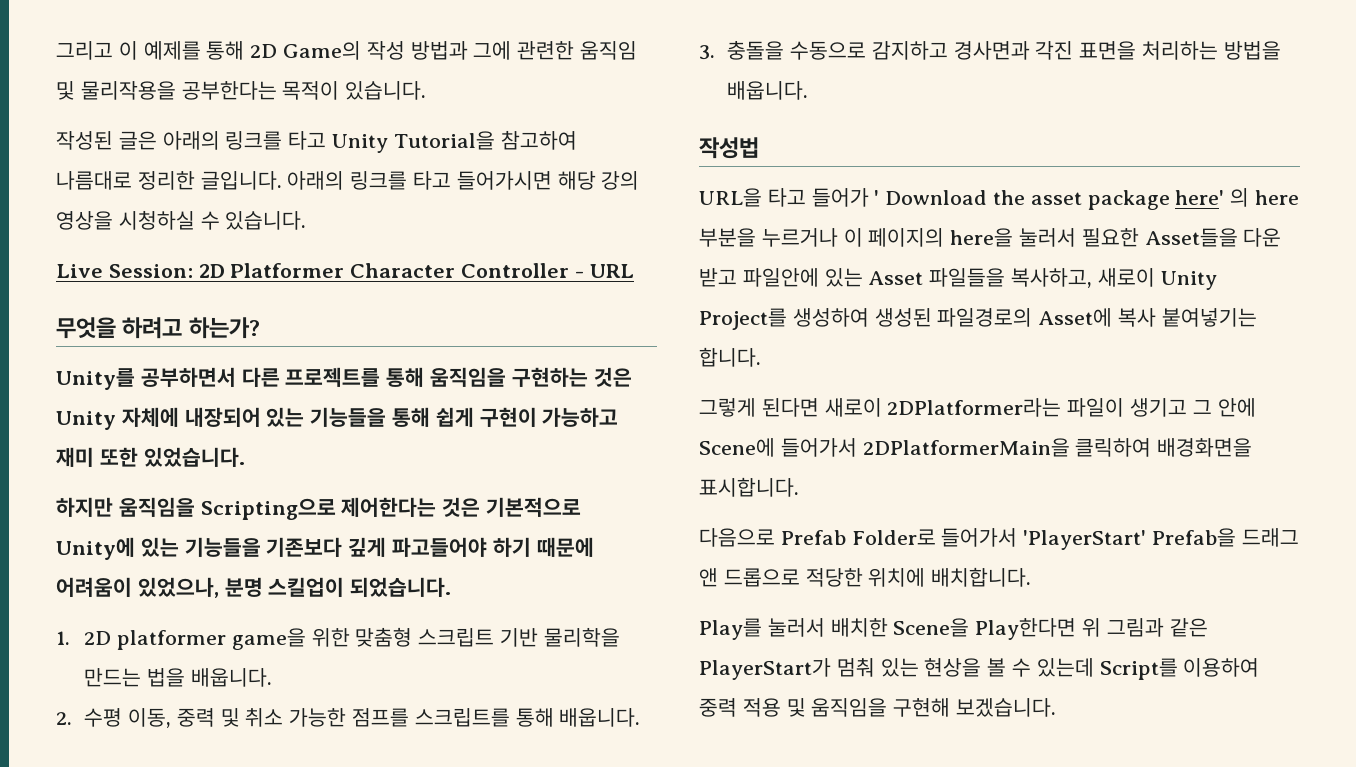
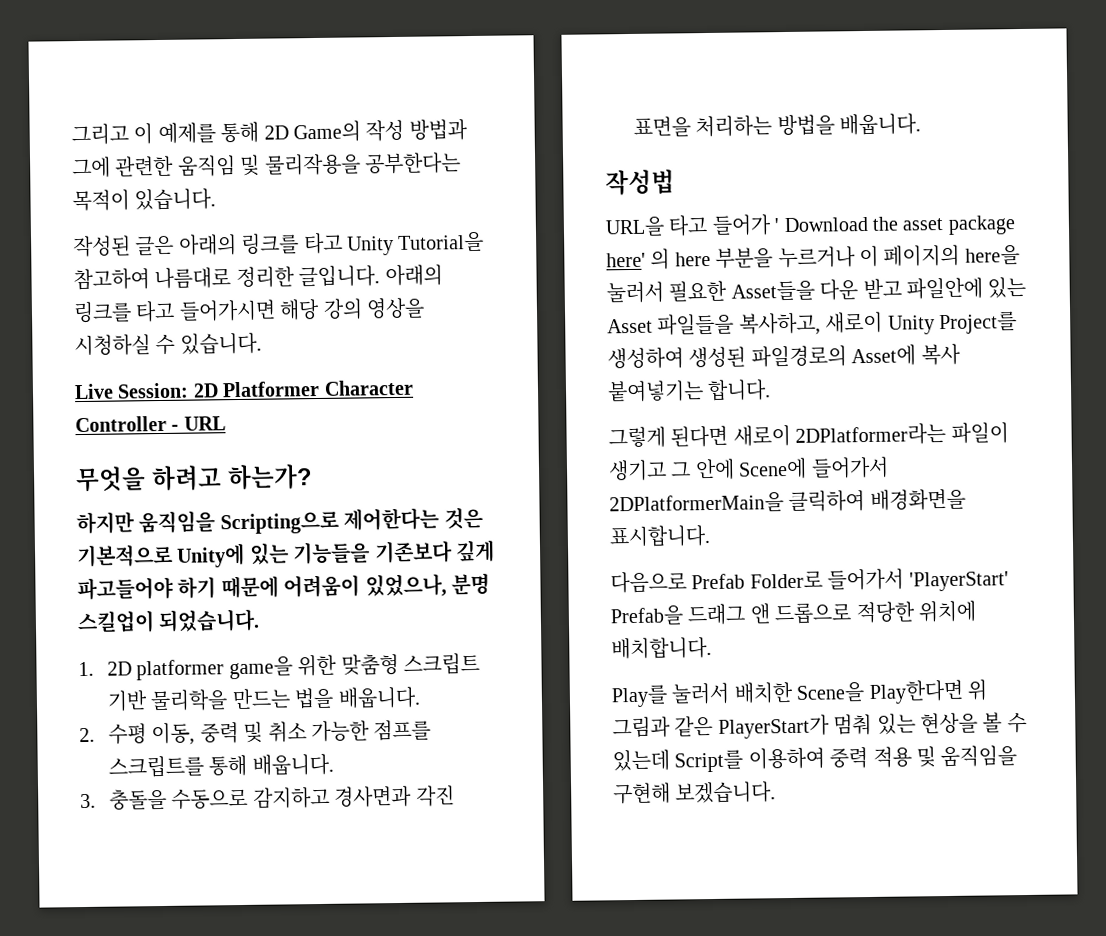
[56,367,632,390] [56,407,619,430] [56,447,245,467] // Unity를 공부하면서 다른 프로젝트를 통해 움직임을 구현하는 것은 Unity 자체에 내장되어 있는 기능들을 통해 쉽게 구현이 가능하고 재미 또한 있었습니다. -> (312, 477) none

